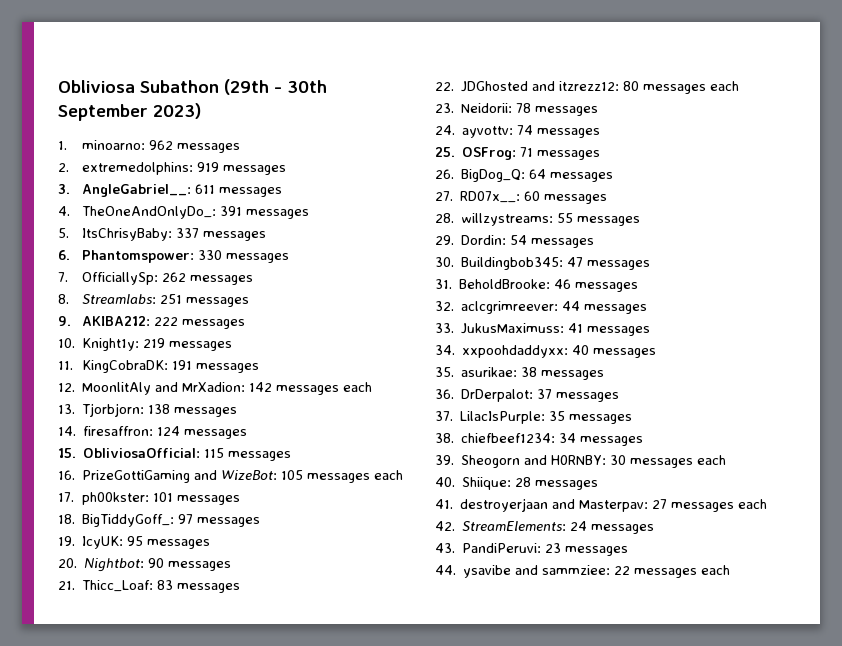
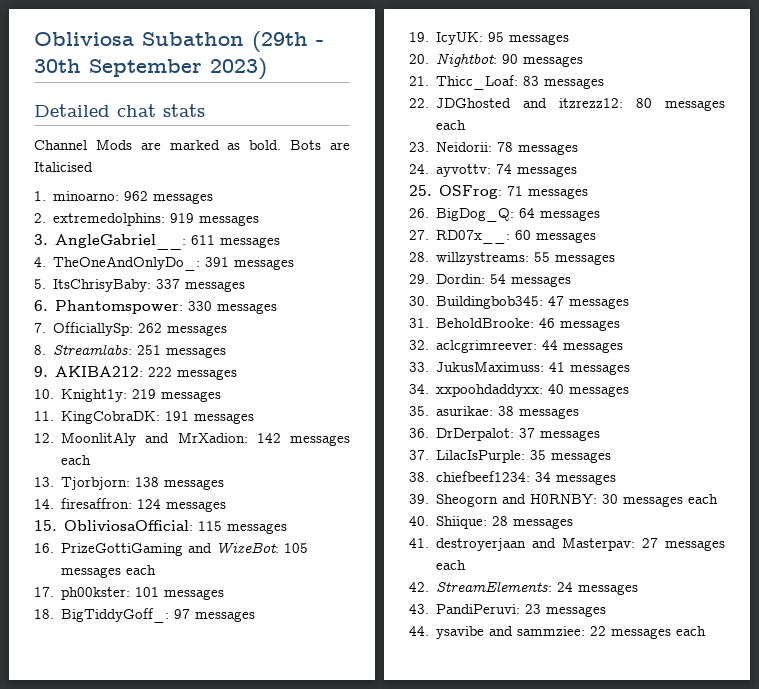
(201, 111) none -> [34,104,205,117] [34,139,350,150] [34,162,93,172] // Detailed chat stats // Channel Mods are marked as bold. Bots are Italicised

